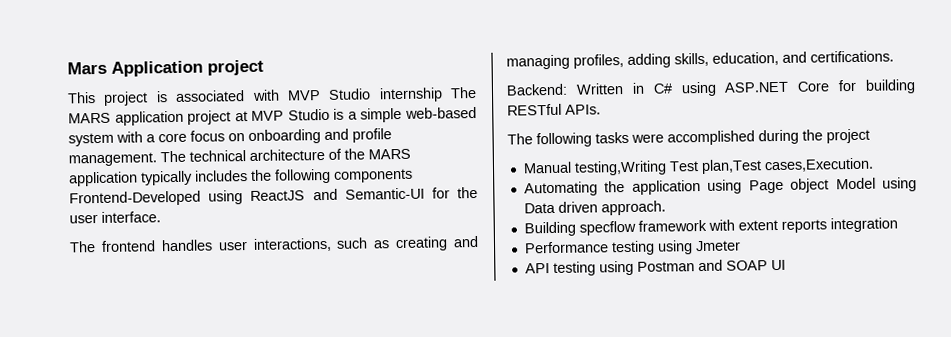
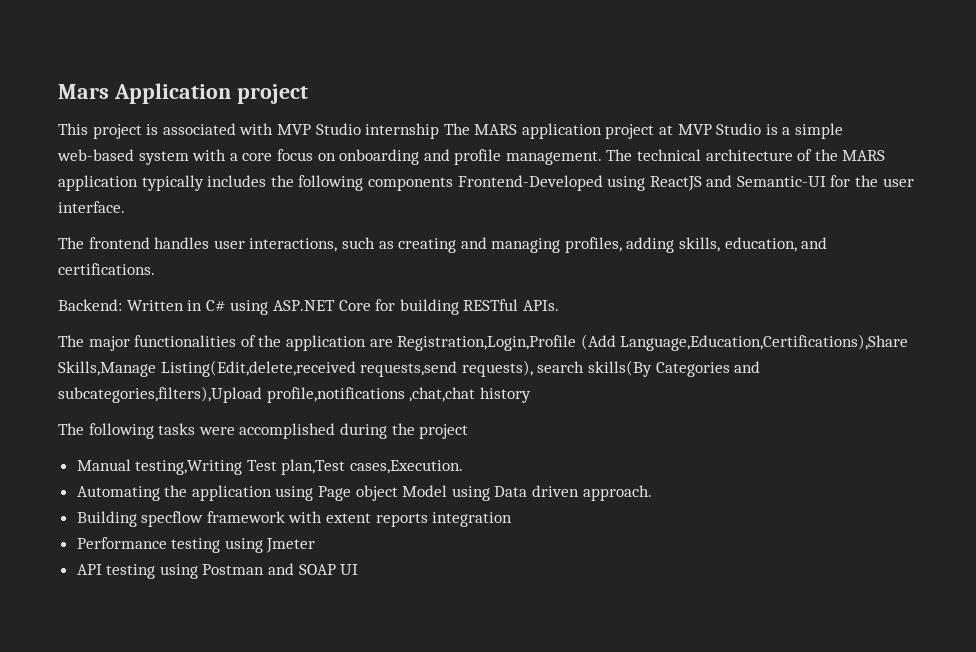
(601, 109) none -> [58,334,909,351] [58,360,761,377] [58,386,531,403] // The major functionalities of the application are Registration,Login,Profile (Add Language,Education,Certifications),Share Skills,Manage Listing(Edit,delete,received requests,send requests), search skills(By Categories and subcategories,filters),Upload profile,notifications ,chat,chat history

